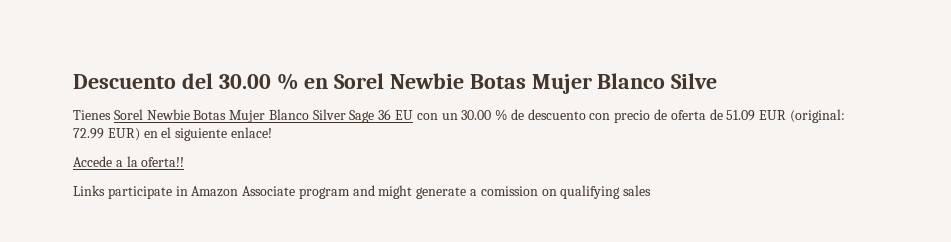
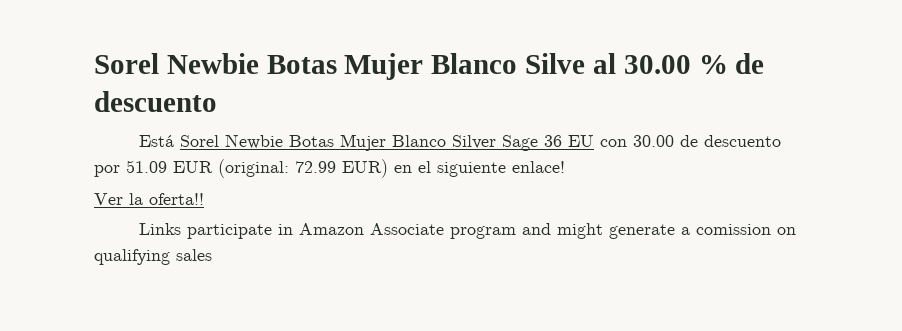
[73,73,328,90] Descuento del 30.00 % en -> (94, 63) none
[73,110,111,120] // Tienes -> [592,53,765,74] [94,91,217,112] [138,135,174,147] al 30.00 % de descuento // Está
[441,109,723,123] un 30.00 % de descuento con precio de oferta de -> [632,135,781,147] [94,165,120,177] 30.00 de descuento por
[73,156,123,167] Accede a -> [94,193,123,205] Ver

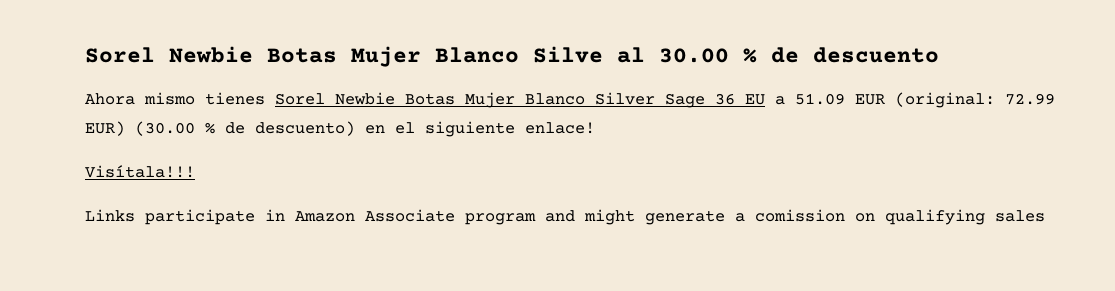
[138,135,174,147] Está -> [85,92,265,105] Ahora mismo tienes
[599,135,781,147] [94,165,120,177] con 30.00 de descuento por -> [775,96,785,105] a
(388, 168) none -> [135,121,355,136] (30.00 % de descuento)
[94,193,204,205] Ver la oferta!! -> [85,165,195,178] Visítala!!!

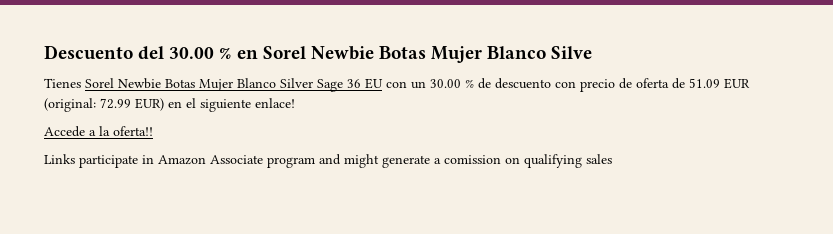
(85, 55) none -> [44,45,258,60] Descuento del 30.00 % en
[617,47,939,63] [85,92,265,105] al 30.00 % de descuento // Ahora mismo tienes -> [44,78,81,88] // Tienes
[775,96,785,105] a -> [386,78,685,92] con un 30.00 % de descuento con precio de oferta de
[135,121,355,136] (30.00 % de descuento) -> (164, 104) none
[85,165,195,178] Visítala!!! -> [44,126,153,137] Accede a la oferta!!

